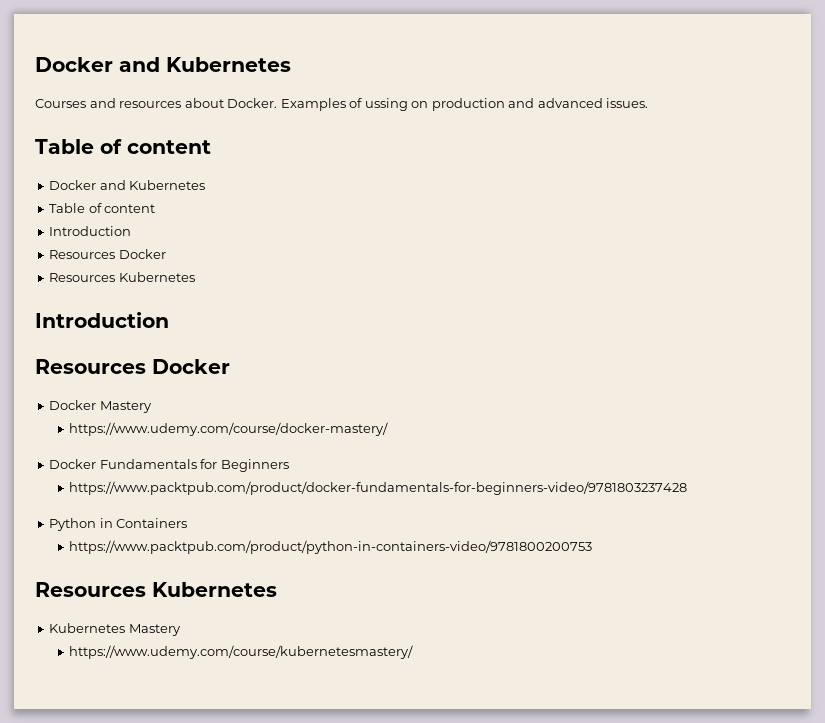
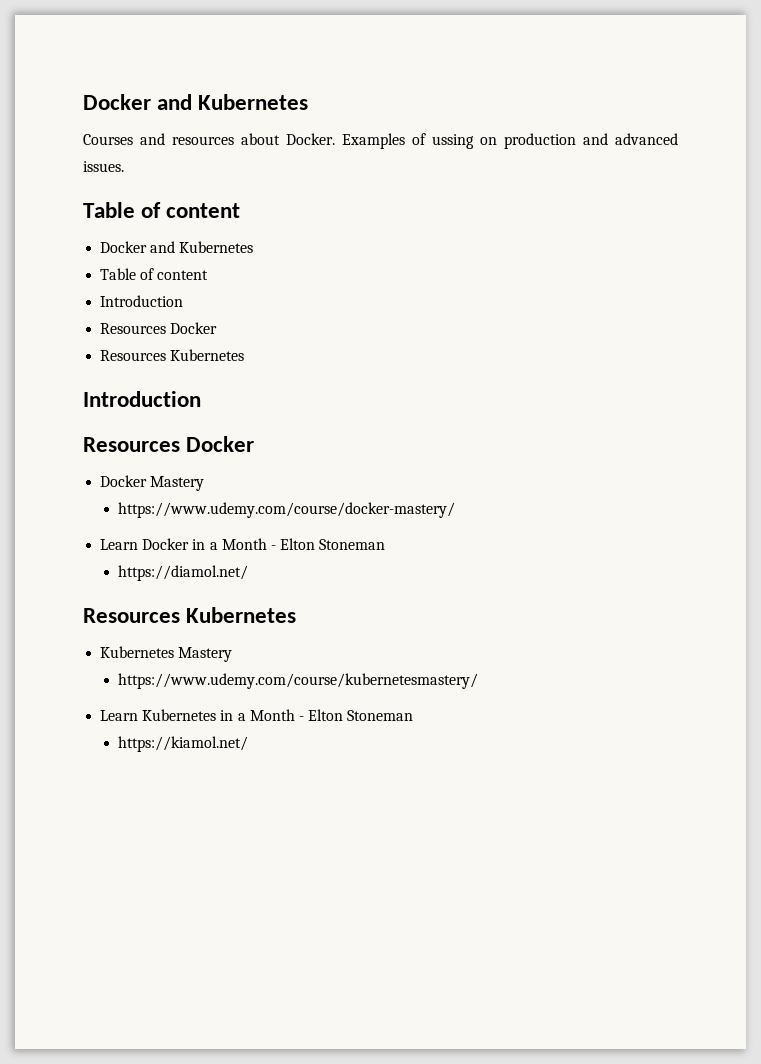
[49,459,289,472] [69,481,688,495] [49,518,188,531] [69,540,593,554] Docker Fundamentals for Beginners // https://www.packtpub.com/product/docker-fundamentals-for-beginners-video/9781803237428 // Python in Containers // https://www.packtpub.com/product/python-in-containers-video/9781800200753 -> [100,538,386,550] [117,565,248,581] Learn Docker in a Month - Elton Stoneman // https://diamol.net/
(414, 652) none -> [100,709,414,721] [117,736,248,752] // Learn Kubernetes in a Month - Elton Stoneman // https://kiamol.net/

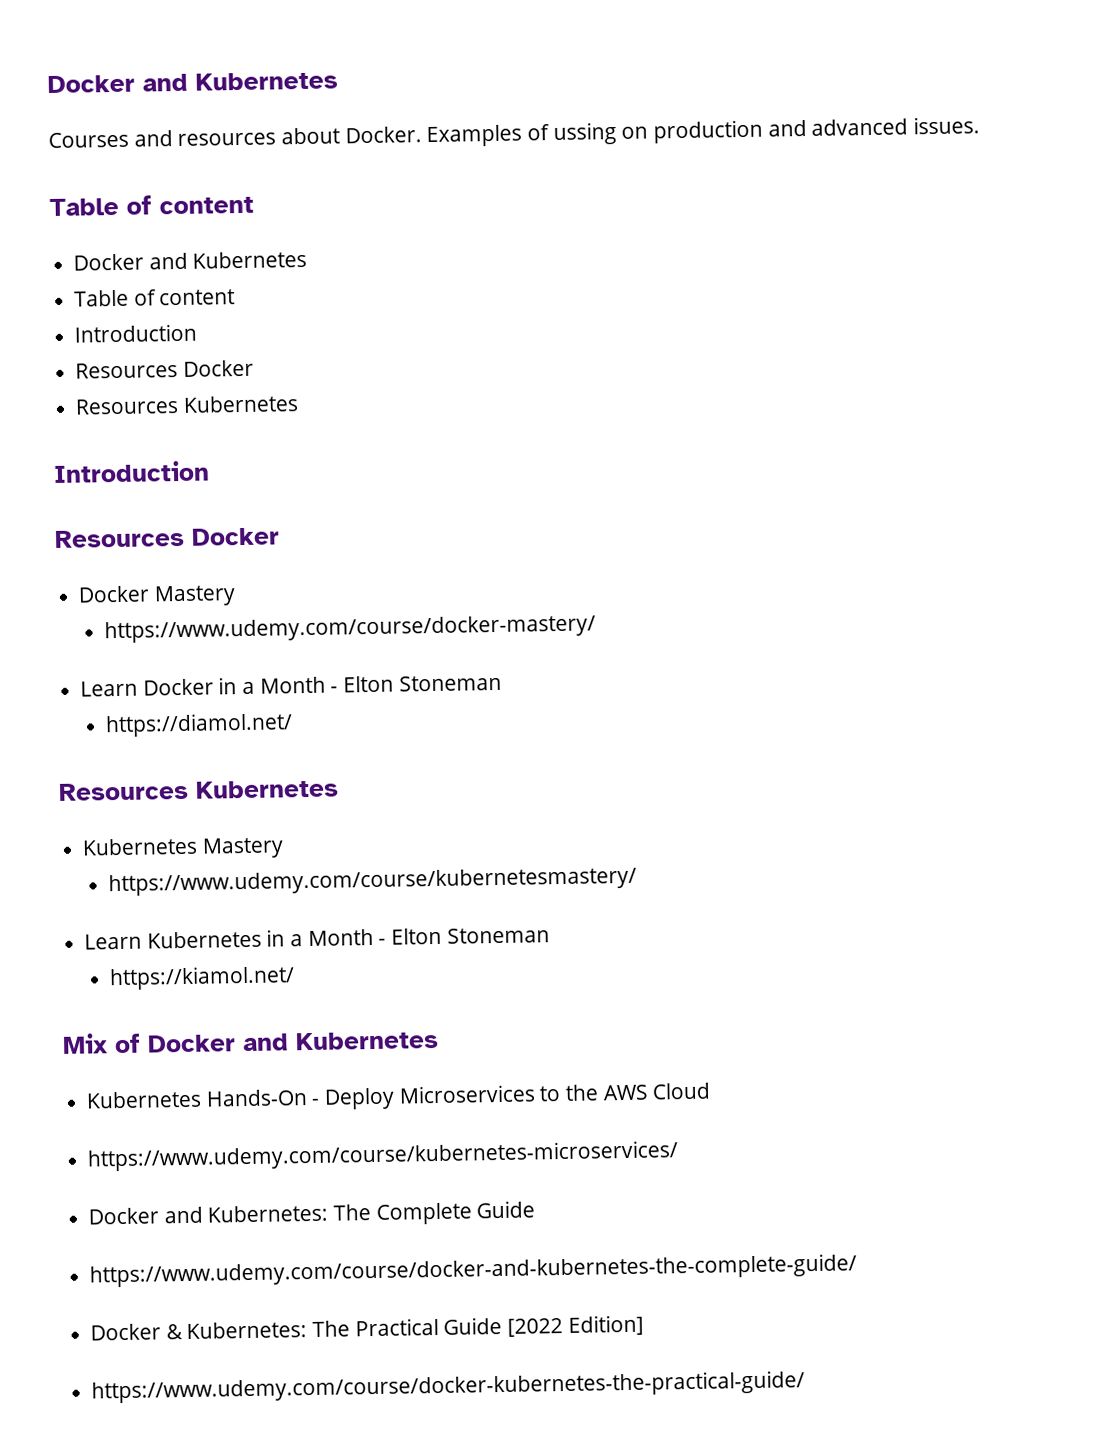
(248, 744) none -> [62,1030,439,1054] [86,1082,711,1110] [87,1140,679,1172] [88,1200,536,1225] [89,1253,858,1288] [90,1314,644,1341] [91,1370,806,1404] // Mix of Docker and Kubernetes // Kubernetes Hands-On - Deploy Microservices to the AWS Cloud // https://www.udemy.com/course/kubernetes-microservices/ // Docker and Kubernetes: The Complete Guide // https://www.udemy.com/course/docker-and-kubernetes-the-complete-guide/ // Docker & Kubernetes: The Practical Guide [2022 Edition] // https://www.udemy.com/course/docker-kubernetes-the-practical-guide/

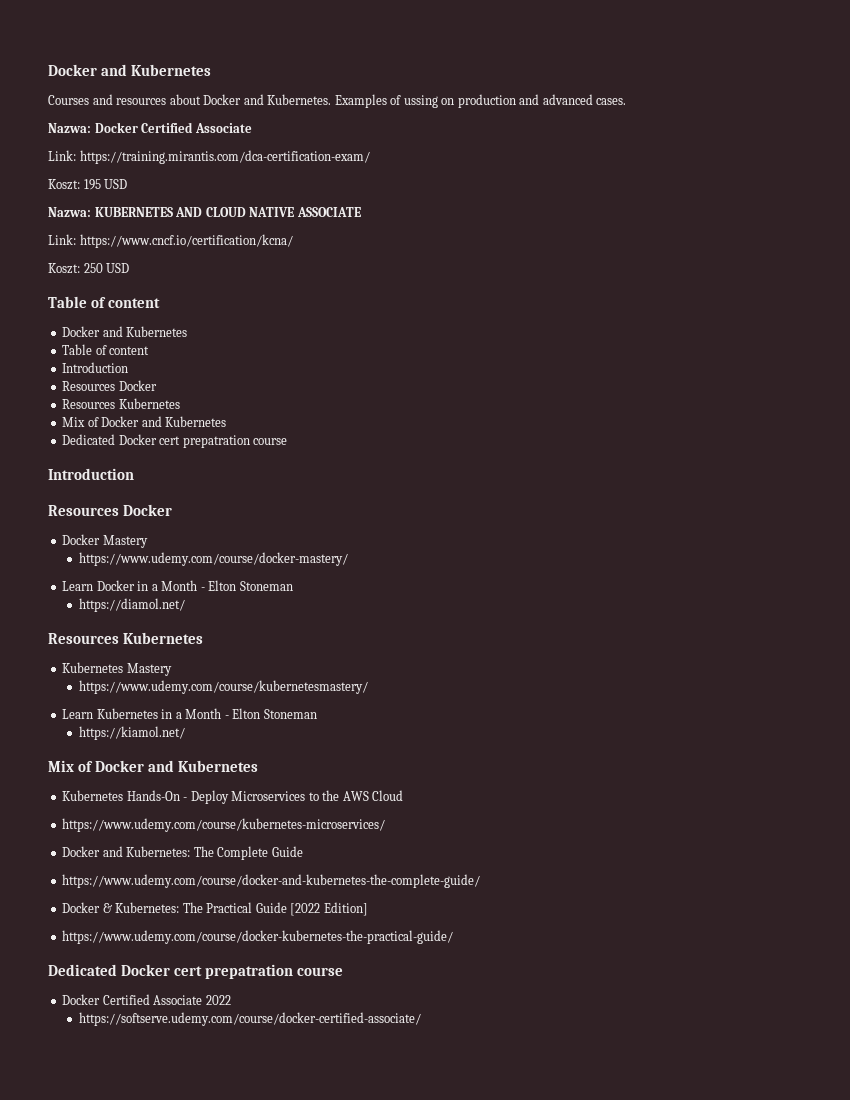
[344,126,422,144] Docker. -> [203,94,332,105] Docker and Kubernetes.
[913,116,981,135] issues. -> [596,98,627,105] [48,122,252,133] [48,150,370,164] [48,179,128,190] [48,207,361,217] [48,234,293,248] [48,263,130,274] cases. // Nazwa: Docker Certified Associate // Link: https://training.mirantis.com/dca-certification-exam/ // Koszt: 195 USD // Nazwa: KUBERNETES AND CLOUD NATIVE ASSOCIATE // Link: https://www.cncf.io/certification/kcna/ // Koszt: 250 USD
(299, 404) none -> [62,416,227,427] [62,434,288,448] // Mix of Docker and Kubernetes // Dedicated Docker cert prepatration course
(806, 1387) none -> [48,964,344,979] [62,994,231,1005] [79,1012,422,1026] // Dedicated Docker cert prepatration course // Docker Certified Associate 2022 // https://softserve.udemy.com/course/docker-certified-associate/

